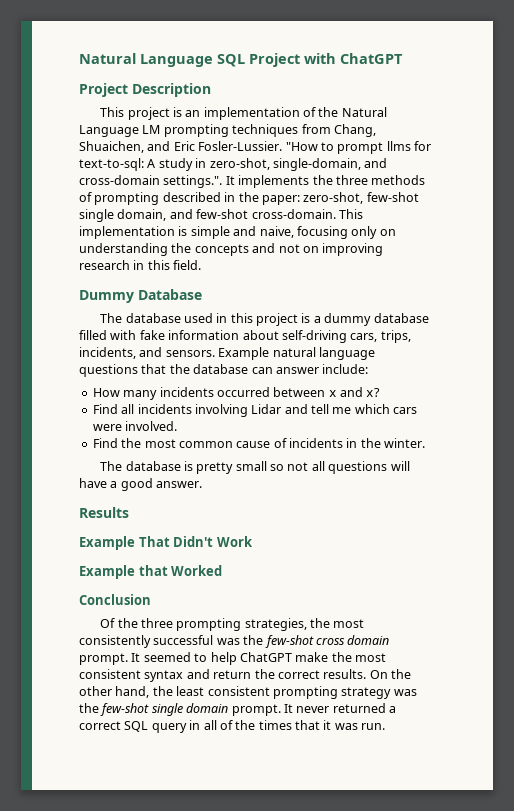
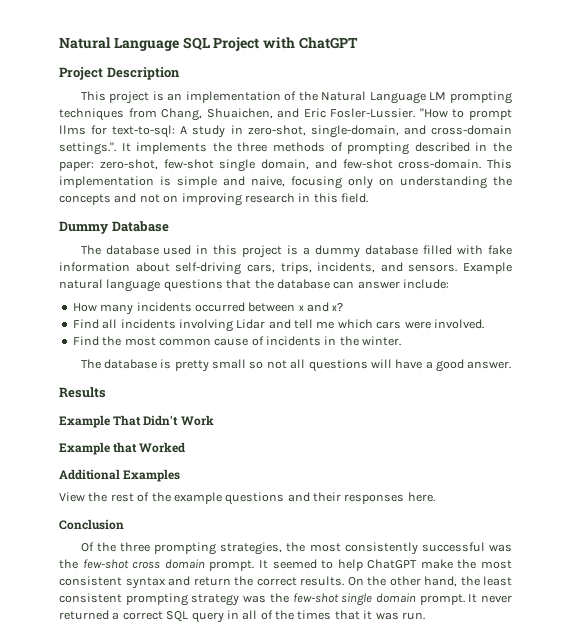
(223, 570) none -> [59,469,181,482] [59,492,435,505] // Additional Examples // View the rest of the example questions and their responses here.

